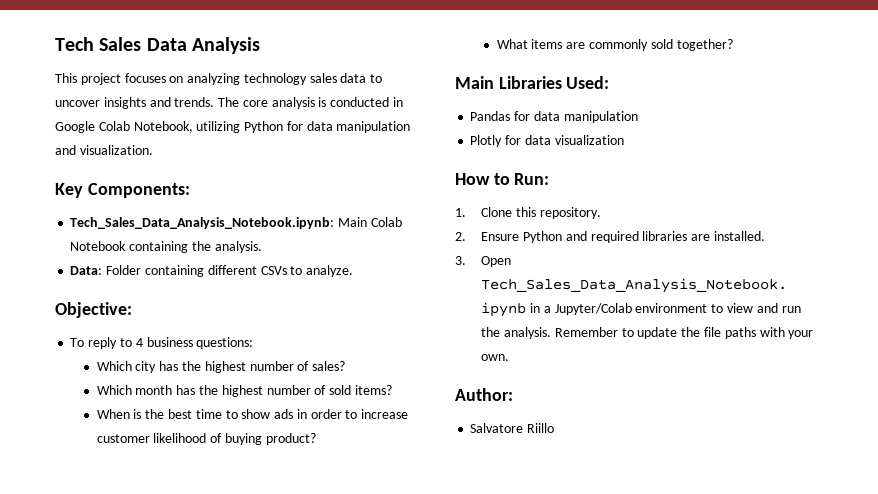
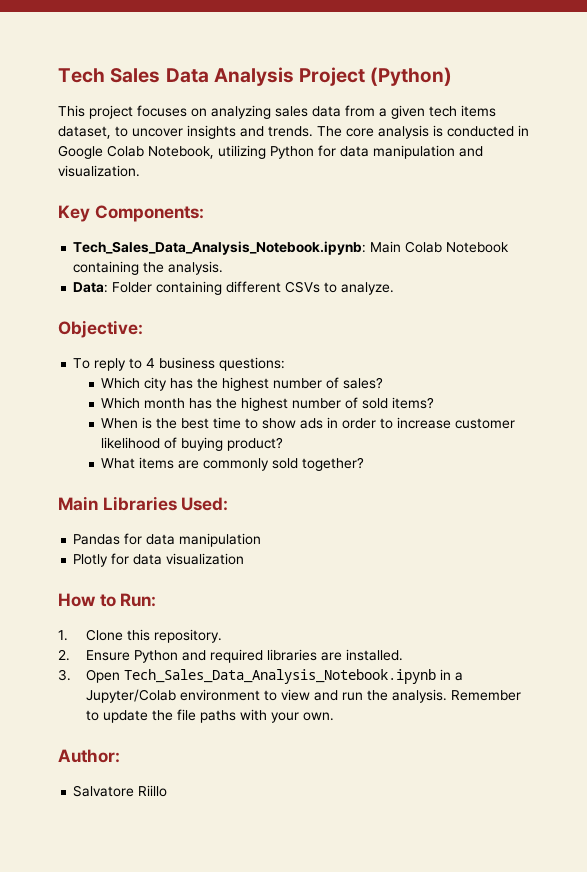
(260, 45) none -> [299,67,453,86] Project (Python)
[243,73,307,85] technology -> (271, 112) none
(367, 78) none -> [345,105,496,119] [58,126,111,139] from a given tech items dataset,

